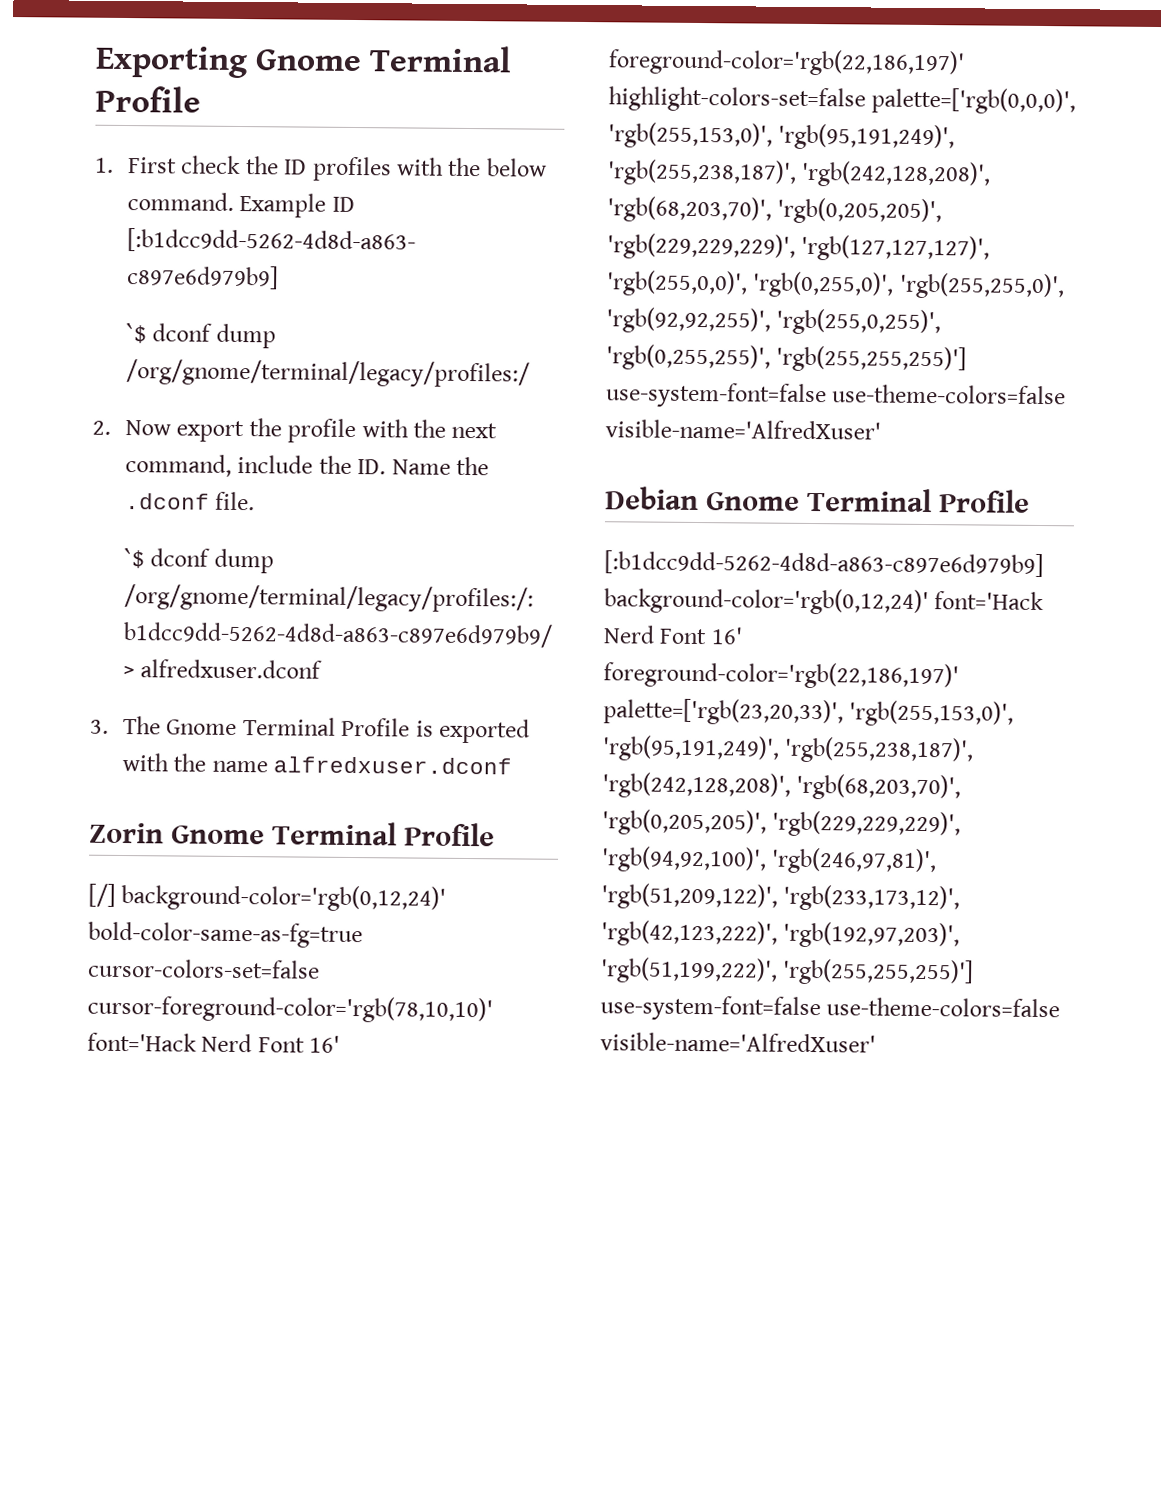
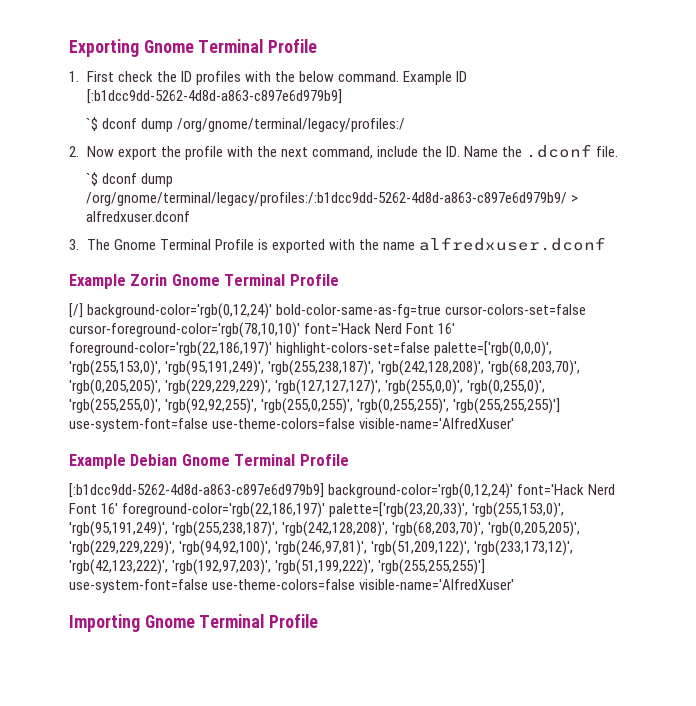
(513, 765) none -> [69,274,126,289] Example
(881, 429) none -> [69,454,126,469] Example
(876, 1042) none -> [69,614,319,632] // Importing Gnome Terminal Profile

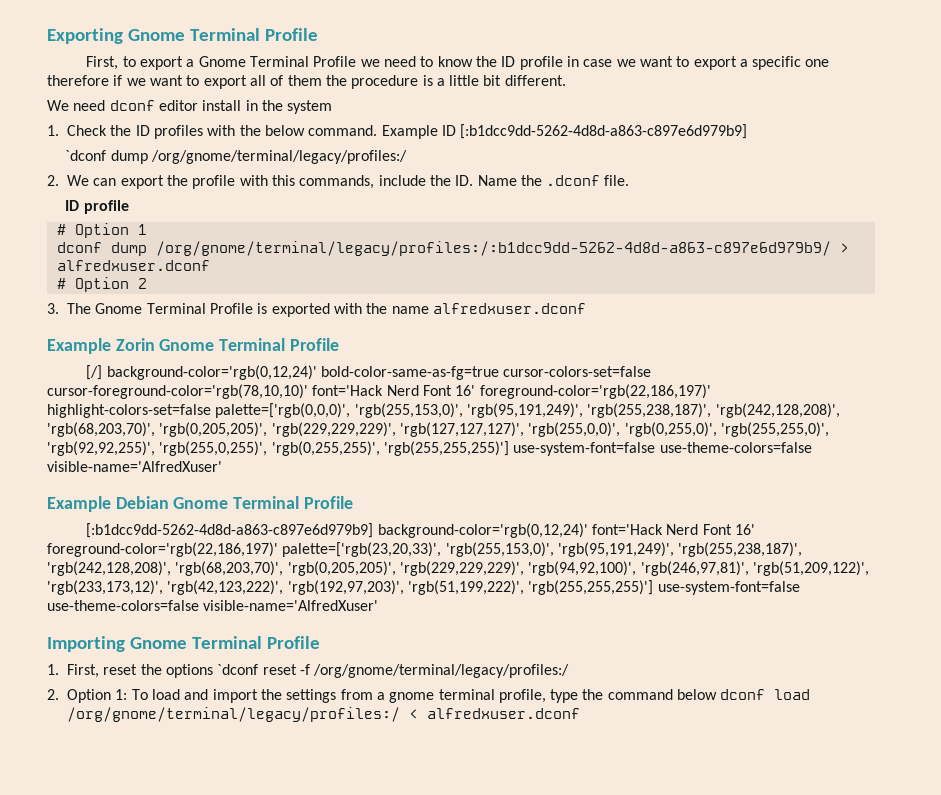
[69,71,153,82] // 1. First check -> [86,56,830,70] [47,75,566,89] [47,100,333,114] [47,125,107,136] // First, to export a Gnome Terminal Profile we need to know the ID profile in case we want to export a specific one therefore if we want to export all of them the procedure is a little bit different. // We need dconf editor install in the system // 1. Check
[85,117,137,131] `$ dconf -> [65,150,107,161] `dconf
[86,146,114,157] Now -> [67,175,117,186] We can
[256,146,373,159] the next command, -> [271,175,375,189] this commands,
[85,172,98,186] `$ -> [65,200,129,214] [56,223,147,238] ID profile // # Option 1 //
(190, 216) none -> [56,277,147,292] // # Option 2
(319, 621) none -> [47,664,570,678] [47,689,811,703] [67,707,580,722] // 1. First, reset the options `dconf reset -f /org/gnome/terminal/legacy/profiles:/ // 2. Option 1: To load and import the settings from a gnome terminal profile, type the command below dconf load /org/gnome/terminal/legacy/profiles:/ < alfredxuser.dconf

